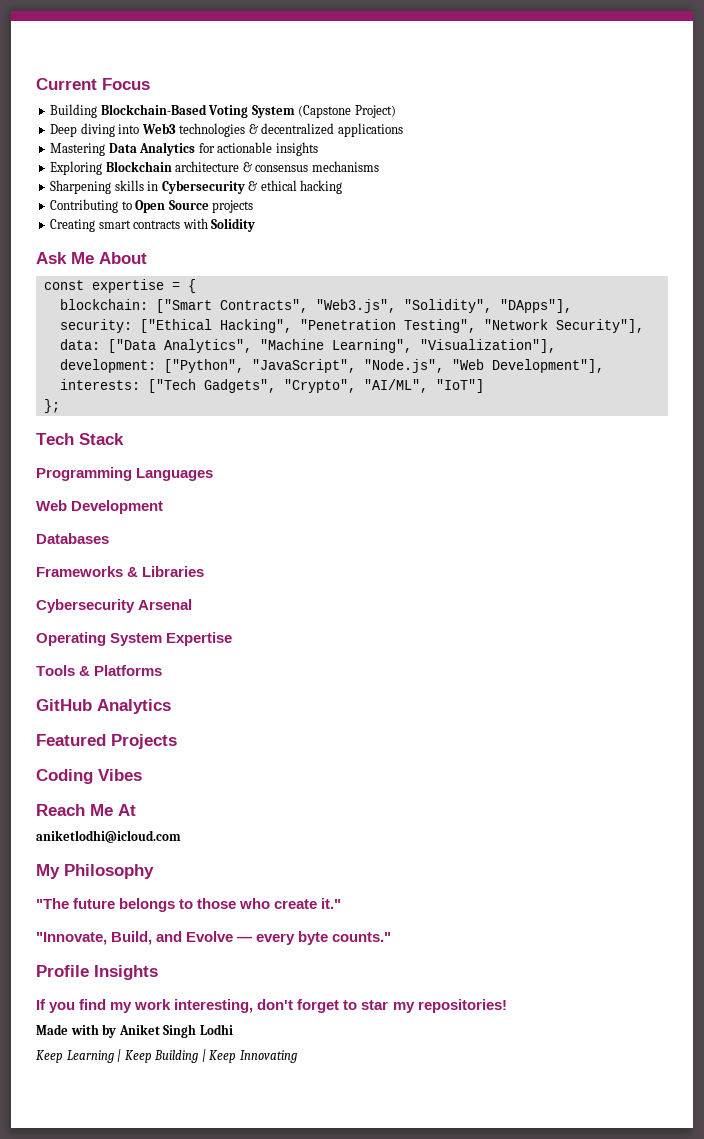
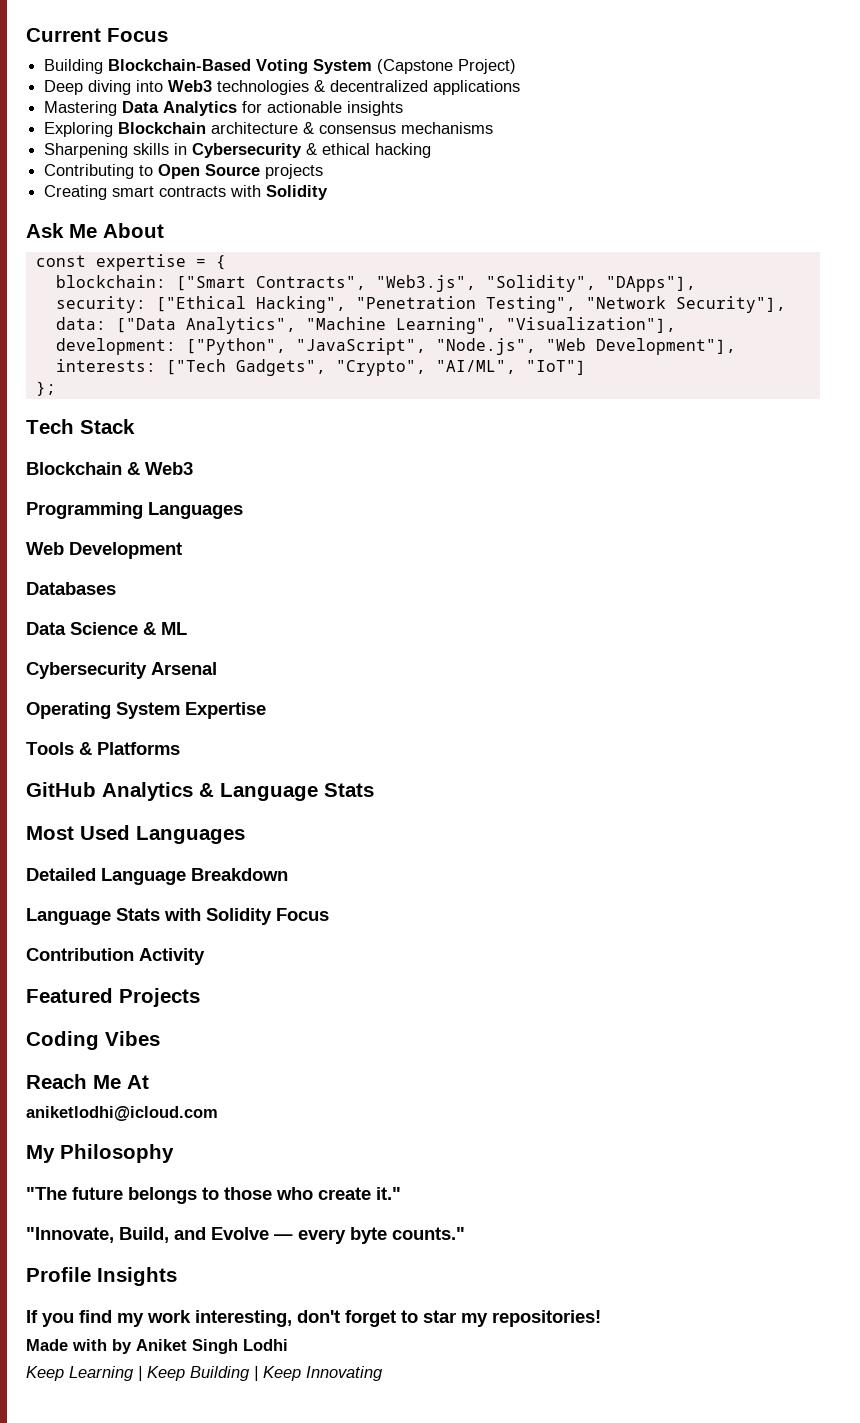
(124, 439) none -> [26,462,193,475] // Blockchain & Web3
[36,566,205,577] Frameworks & Libraries -> [26,622,187,635] Data Science & ML
(171, 706) none -> [199,783,374,801] [26,825,245,844] [26,868,288,885] [26,908,329,925] [26,948,205,965] & Language Stats // Most Used Languages // Detailed Language Breakdown // Language Stats with Solidity Focus // Contribution Activity

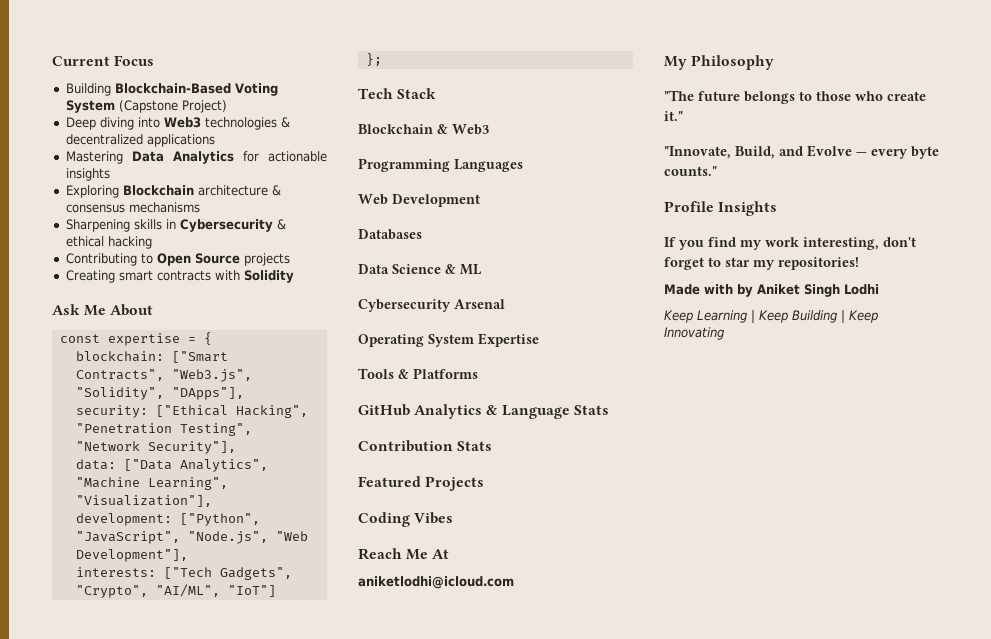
[26,825,245,844] [26,868,288,885] [26,908,329,925] [26,948,205,965] Most Used Languages // Detailed Language Breakdown // Language Stats with Solidity Focus // Contribution Activity -> [358,440,493,452] Contribution Stats

